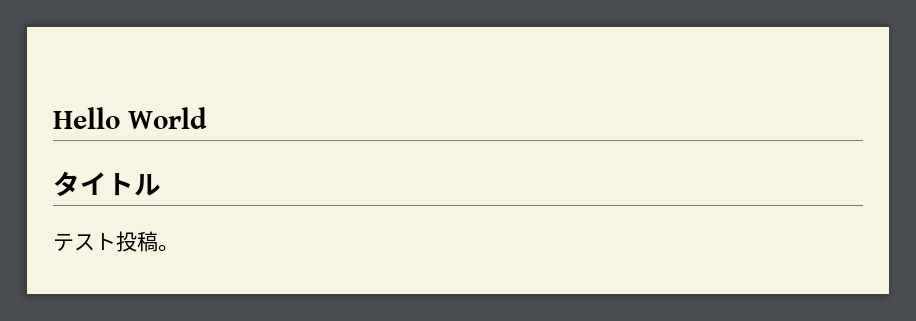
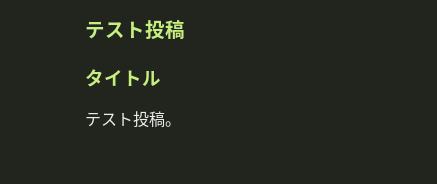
[53,107,207,129] Hello World -> [85,20,185,40] テスト投稿

